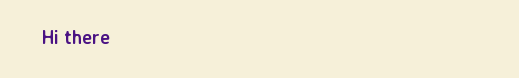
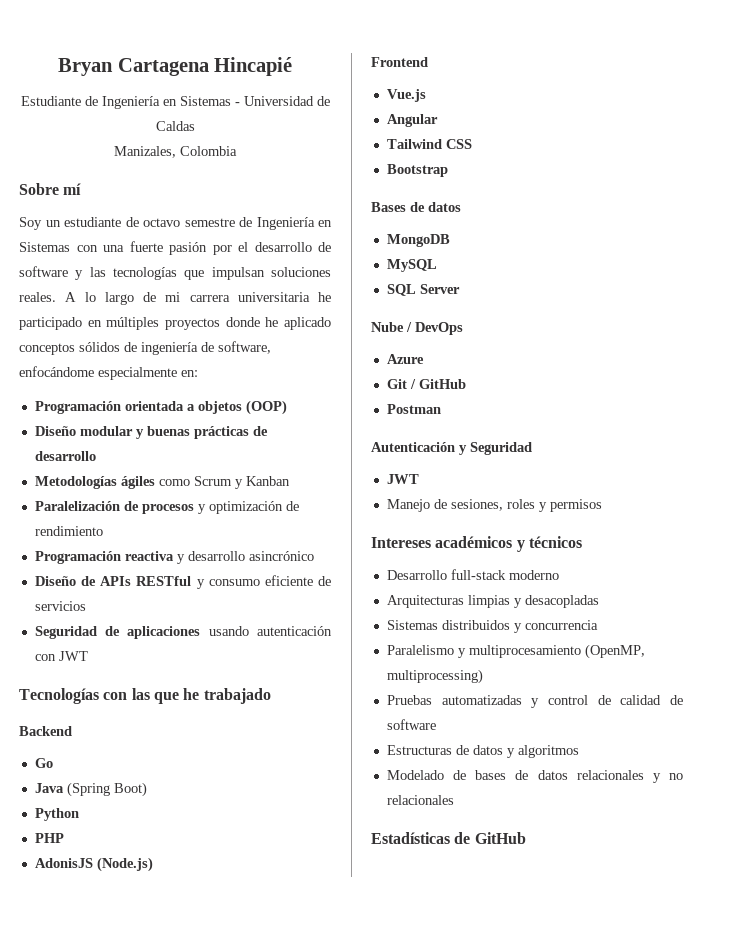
[42,30,111,44] Hi there -> [57,57,293,76] [20,96,330,109] [155,121,195,131] [114,146,237,158] [19,183,82,195] [19,217,332,230] [19,241,331,255] [19,266,331,280] [19,292,331,305] [19,317,331,330] [19,341,271,355] [19,366,198,380] [34,400,287,415] [34,426,268,439] [34,451,96,461] [34,476,290,489] [34,501,299,514] [34,526,103,536] [34,551,314,564] [34,575,331,589] [34,601,86,611] [34,626,332,639] [34,651,88,661] [19,688,271,704] [19,726,72,736] [34,758,53,768] [34,782,147,797] [34,808,79,821] [34,833,64,843] [34,857,153,872] [371,57,428,67] [386,89,426,102] [386,114,438,127] [386,139,472,149] [386,164,448,177] [371,202,461,212] [386,234,450,247] [386,259,437,272] [386,284,460,296] [371,322,463,335] [386,354,424,364] [386,379,466,389] [386,404,441,414] [371,442,532,455] [386,474,419,484] [386,499,602,512] [371,536,582,552] [386,569,559,580] [386,595,599,608] [386,620,598,633] [386,644,645,659] [386,669,483,684] [386,695,683,708] [386,719,436,730] [386,745,579,758] [386,770,683,783] [386,795,454,805] [371,832,526,844] Bryan Cartagena Hincapié // Estudiante de Ingeniería en Sistemas - Universidad de Caldas // Manizales, Colombia // Sobre mí // Soy un estudiante de octavo semestre de Ingeniería en Sistemas con una fuerte pasión por el desarrollo de software y las tecnologías que impulsan soluciones reales. A lo largo de mi carrera universitaria he participado en múltiples proyectos donde he aplicado conceptos sólidos de ingeniería de software, enfocándome especialmente en: // Programación orientada a objetos (OOP) // Diseño modular y buenas prácticas de desarrollo // Metodologías ágiles como Scrum y Kanban // Paralelización de procesos y optimización de rendimiento // Programación reactiva y desarrollo asincrónico // Diseño de APIs RESTful y consumo eficiente de servicios // Seguridad de aplicaciones usando autenticación con JWT // Tecnologías con las que he trabajado // Backend // Go // Java (Spring Boot) // Python // PHP // AdonisJS (Node.js) // Frontend // Vue.js // Angular // Tailwind CSS // Bootstrap // Bases de datos // MongoDB // MySQL // SQL Server // Nube / DevOps // Azure // Git / GitHub // Postman // Autenticación y Seguridad // JWT // Manejo de sesiones, roles y permisos // Intereses académicos y técnicos // Desarrollo full-stack moderno // Arquitecturas limpias y desacopladas // Sistemas distribuidos y concurrencia // Paralelismo y multiprocesamiento (OpenMP, multiprocessing) // Pruebas automatizadas y control de calidad de software // Estructuras de datos y algoritmos // Modelado de bases de datos relacionales y no relacionales // Estadísticas de GitHub

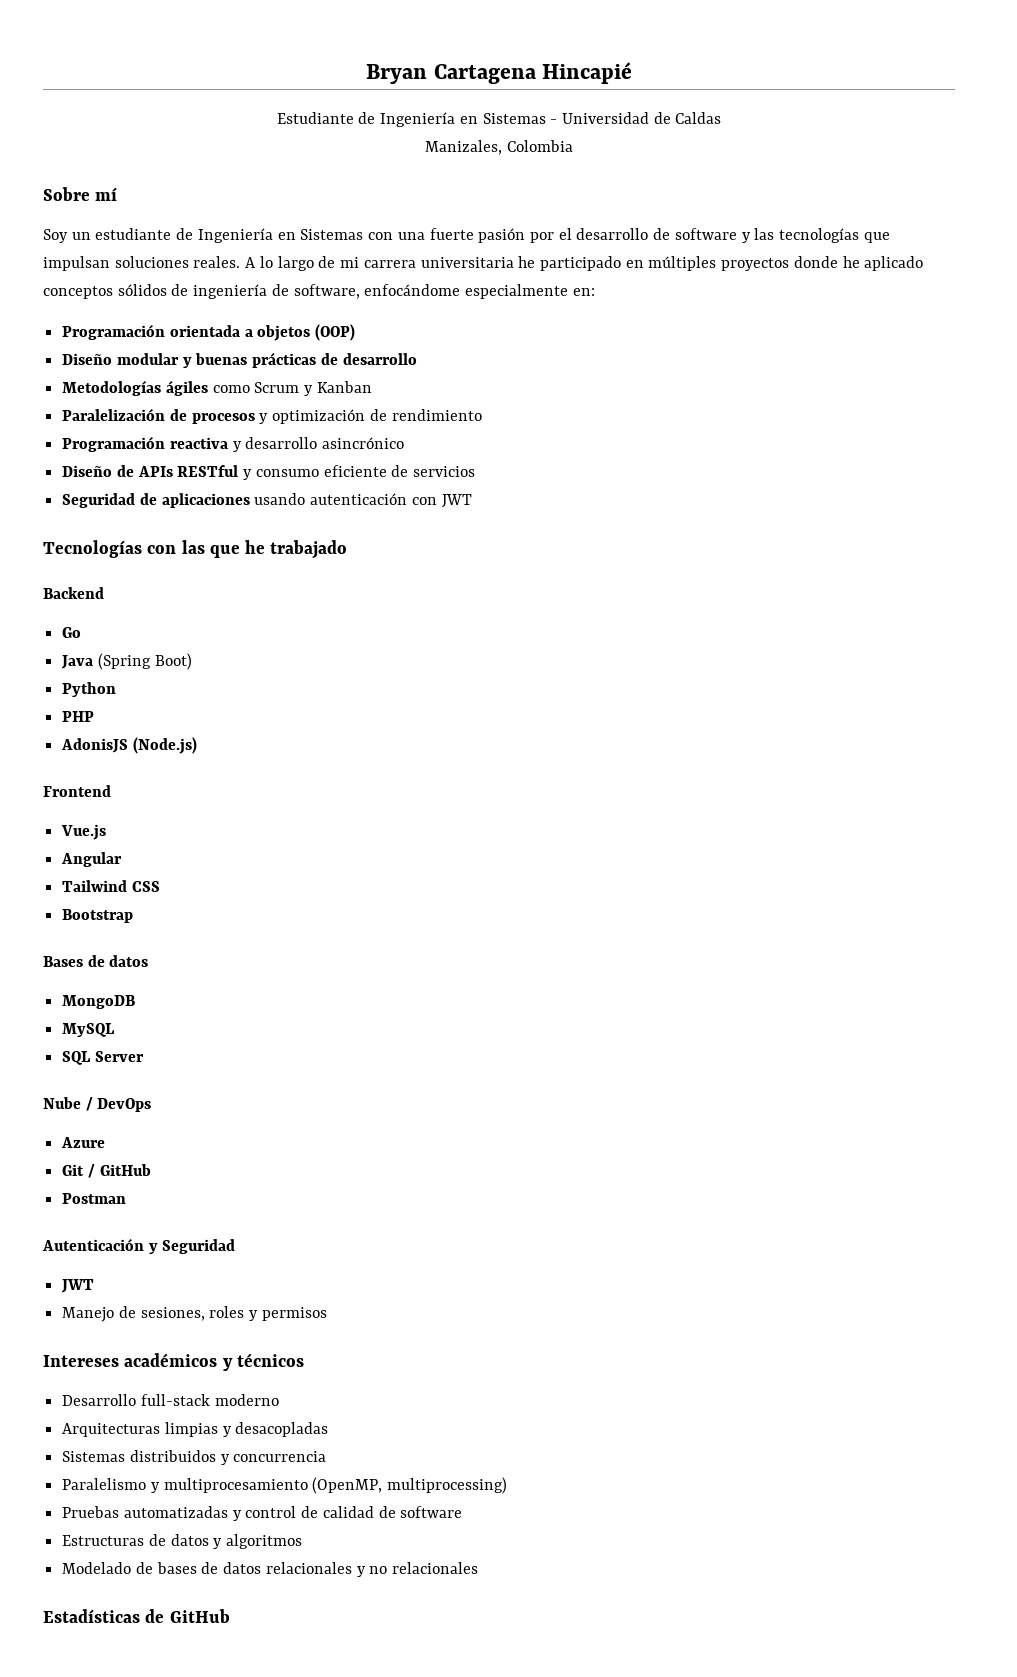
[143,217,252,227] octavo semestre de -> (194, 234) none

